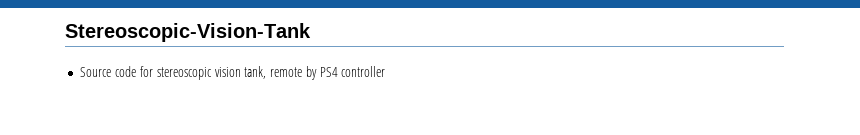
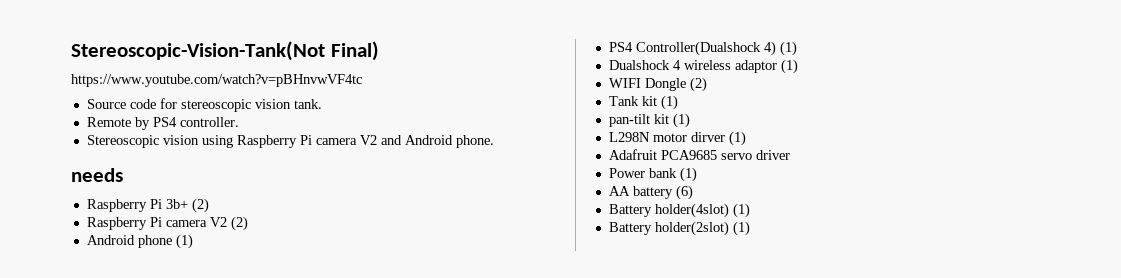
[65,23,311,42] Stereoscopic-Vision-Tank -> [71,41,379,61] [71,74,362,87] Stereoscopic-Vision-Tank(Not Final) // https://www.youtube.com/watch?v=pBHnvwVF4tc
[244,66,386,80] tank, remote by PS4 controller -> [293,99,322,109] [86,117,239,130] [86,135,494,148] [71,168,123,182] [86,198,209,213] [86,216,248,231] [86,234,193,249] [608,41,797,56] [608,59,798,74] [608,77,707,92] [608,95,678,110] [608,113,690,128] [608,131,746,146] [608,149,790,160] [608,167,697,182] [608,185,693,200] [608,203,750,218] [608,221,750,236] tank. // Remote by PS4 controller. // Stereoscopic vision using Raspberry Pi camera V2 and Android phone. // needs // Raspberry Pi 3b+ (2) // Raspberry Pi camera V2 (2) // Android phone (1) // PS4 Controller(Dualshock 4) (1) // Dualshock 4 wireless adaptor (1) // WIFI Dongle (2) // Tank kit (1) // pan-tilt kit (1) // L298N motor dirver (1) // Adafruit PCA9685 servo driver // Power bank (1) // AA battery (6) // Battery holder(4slot) (1) // Battery holder(2slot) (1)

